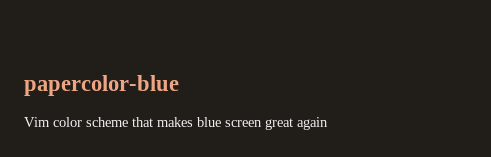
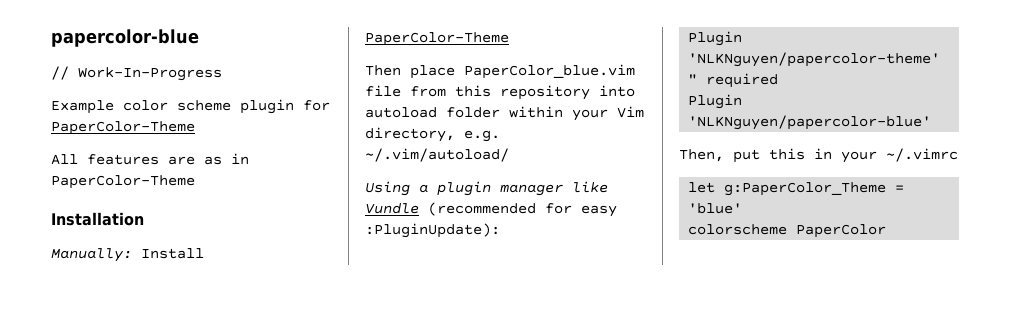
[24,117,328,130] Vim color scheme that makes blue screen great again -> [51,66,222,81] [51,99,330,114] [51,121,195,135] [51,153,249,165] [51,175,195,189] [51,212,144,226] [51,248,204,262] [365,32,509,46] [365,64,635,79] [365,85,635,100] [365,106,644,121] [365,127,500,142] [365,148,509,162] [365,181,608,196] [365,202,617,217] [365,223,500,238] [688,31,743,46] [688,52,941,67] [688,73,779,88] [688,94,743,109] [688,115,932,130] [679,148,958,163] [688,182,905,196] [688,203,743,214] [688,224,887,238] // Work-In-Progress // Example color scheme plugin for PaperColor-Theme // All features are as in PaperColor-Theme // Installation // Manually: Install PaperColor-Theme // Then place PaperColor_blue.vim file from this repository into autoload folder within your Vim directory, e.g. ~/.vim/autoload/ // Using a plugin manager like Vundle (recommended for easy :PluginUpdate): // Plugin 'NLKNguyen/papercolor-theme' " required // Plugin 'NLKNguyen/papercolor-blue' // Then, put this in your ~/.vimrc // let g:PaperColor_Theme = 'blue' // colorscheme PaperColor

